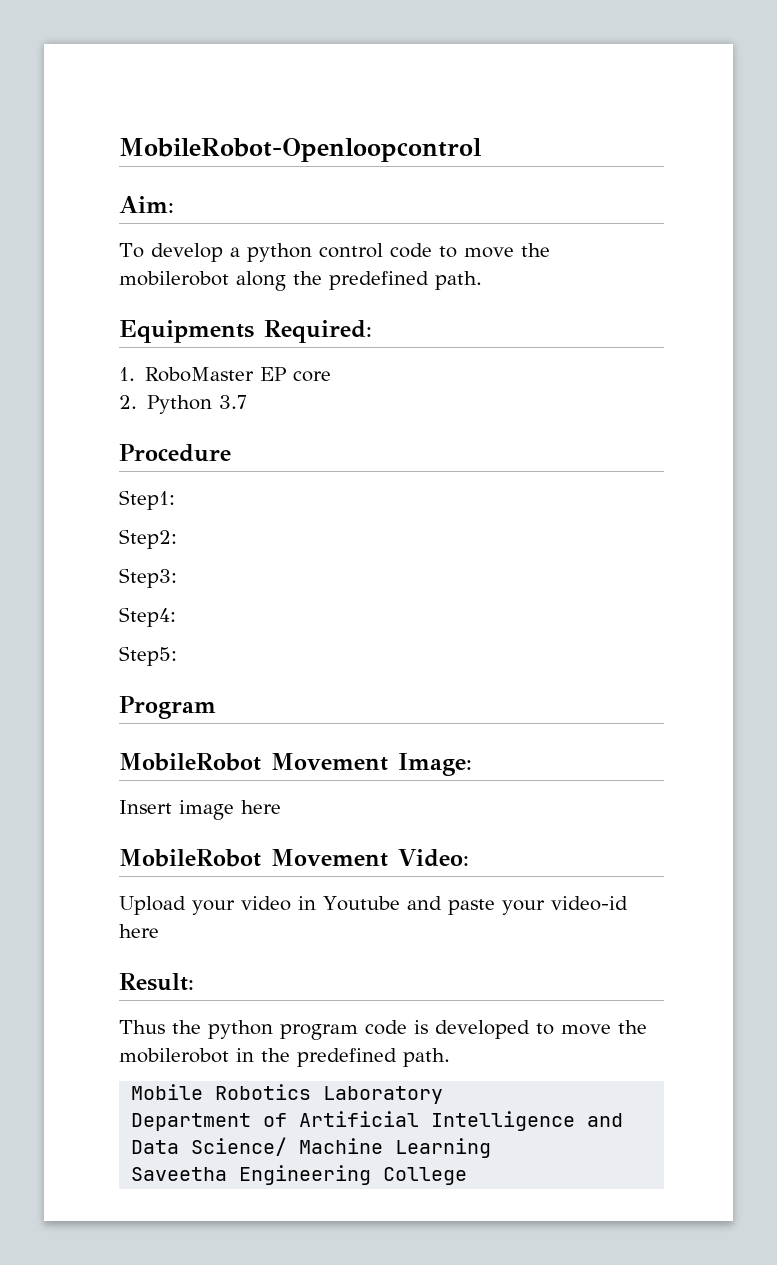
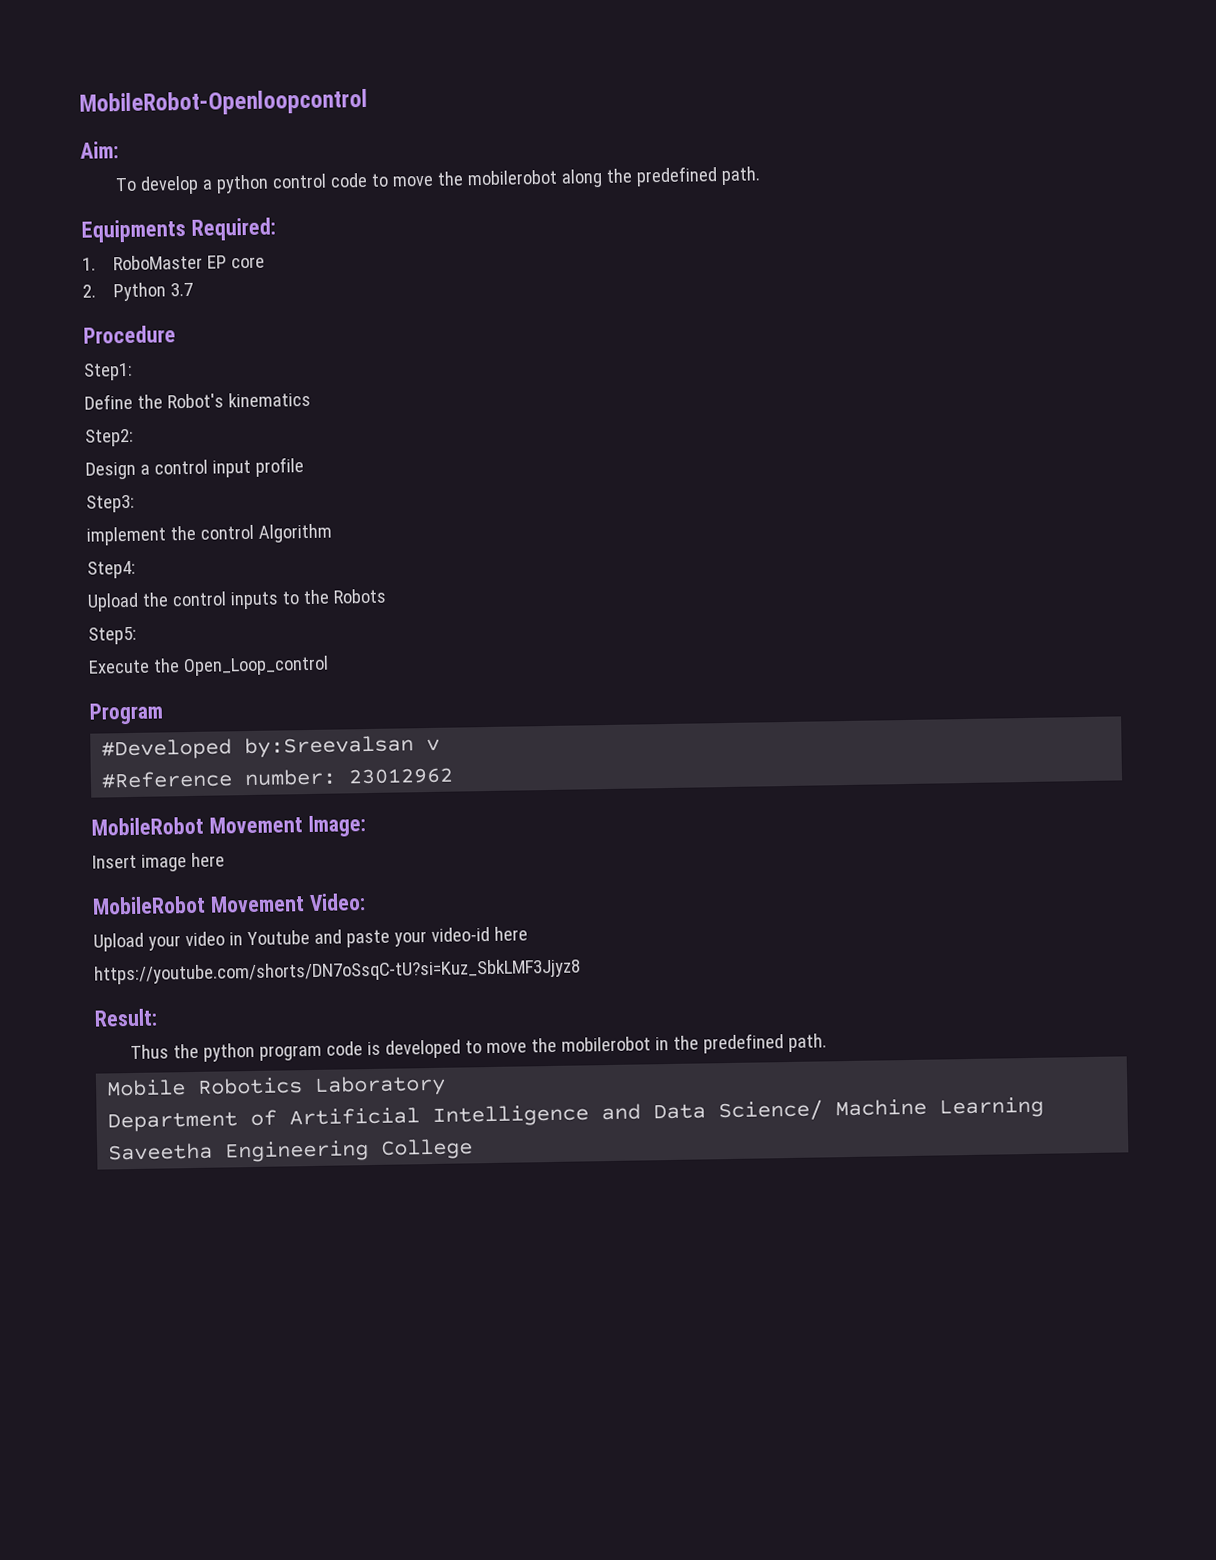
[119,529,177,549] [119,568,177,588] [119,607,176,627] [119,646,177,666] [119,696,216,719] Step2: // Step3: // Step4: // Step5: // Program -> [84,391,311,410] [85,428,134,447] [85,457,304,480] [86,494,135,513] [86,523,332,546] [87,560,136,579] [87,588,386,612] [88,626,137,645] [88,655,329,677] [89,702,163,725] [101,735,441,761] [101,767,455,789] Define the Robot's kinematics // Step2: // Design a control input profile // Step3: // implement the control Algorithm // Step4: // Upload the control inputs to the Robots // Step5: // Execute the Open_Loop_control // Program // #Developed by:Sreevalsan v // #Reference number: 23012962
(159, 931) none -> [94,958,581,985] // https://youtube.com/shorts/DN7oSsqC-tU?si=Kuz_SbkLMF3Jjyz8

